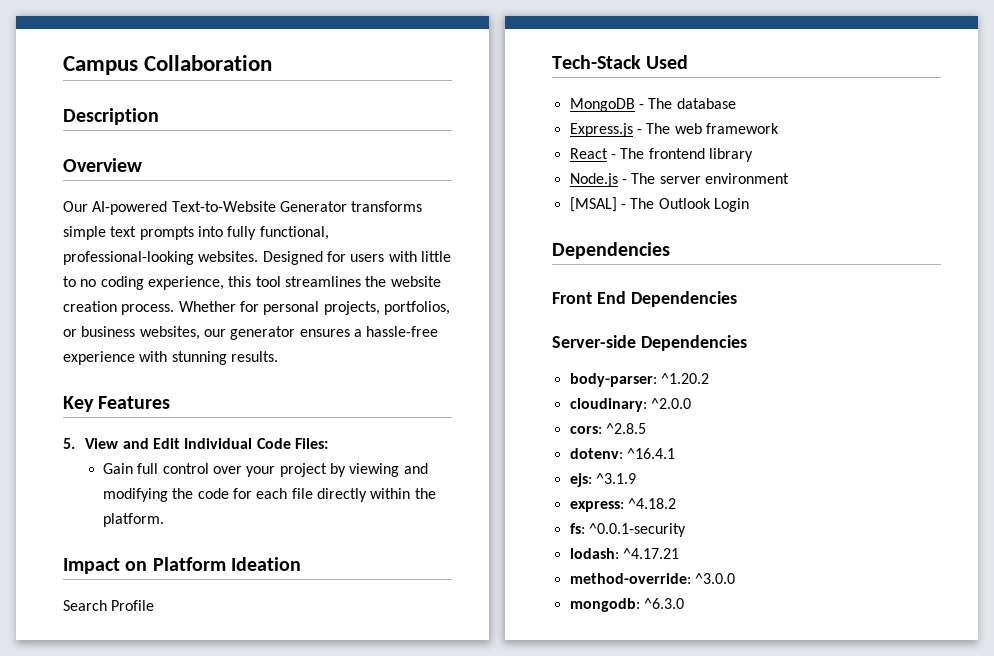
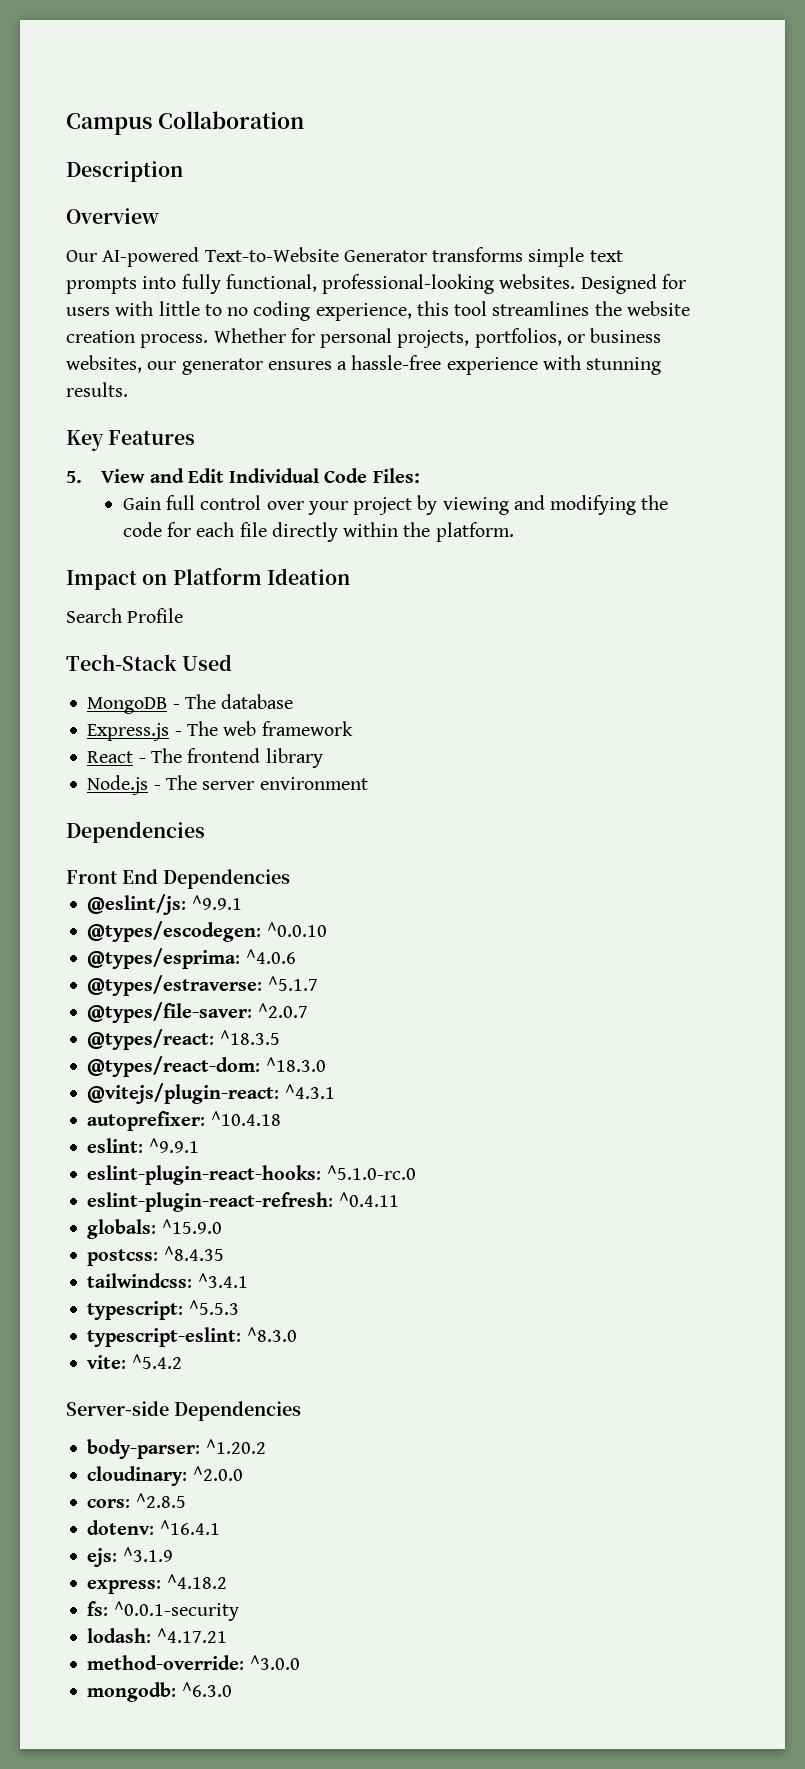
[569,197,749,212] // [MSAL] - The Outlook Login -> (368, 783) none
(737, 299) none -> [87,894,242,915] [87,921,327,942] [87,948,296,969] [87,975,318,996] [87,1002,308,1023] [87,1029,280,1050] [87,1056,326,1077] [87,1083,335,1104] [87,1111,281,1131] [87,1138,199,1153] [87,1165,416,1185] [87,1192,399,1212] [87,1219,222,1239] [87,1246,224,1266] [87,1273,248,1288] [87,1300,239,1320] [87,1327,297,1347] [87,1354,182,1369] // @eslint/js: ^9.9.1 // @types/escodegen: ^0.0.10 // @types/esprima: ^4.0.6 // @types/estraverse: ^5.1.7 // @types/file-saver: ^2.0.7 // @types/react: ^18.3.5 // @types/react-dom: ^18.3.0 // @vitejs/plugin-react: ^4.3.1 // autoprefixer: ^10.4.18 // eslint: ^9.9.1 // eslint-plugin-react-hooks: ^5.1.0-rc.0 // eslint-plugin-react-refresh: ^0.4.11 // globals: ^15.9.0 // postcss: ^8.4.35 // tailwindcss: ^3.4.1 // typescript: ^5.5.3 // typescript-eslint: ^8.3.0 // vite: ^5.4.2

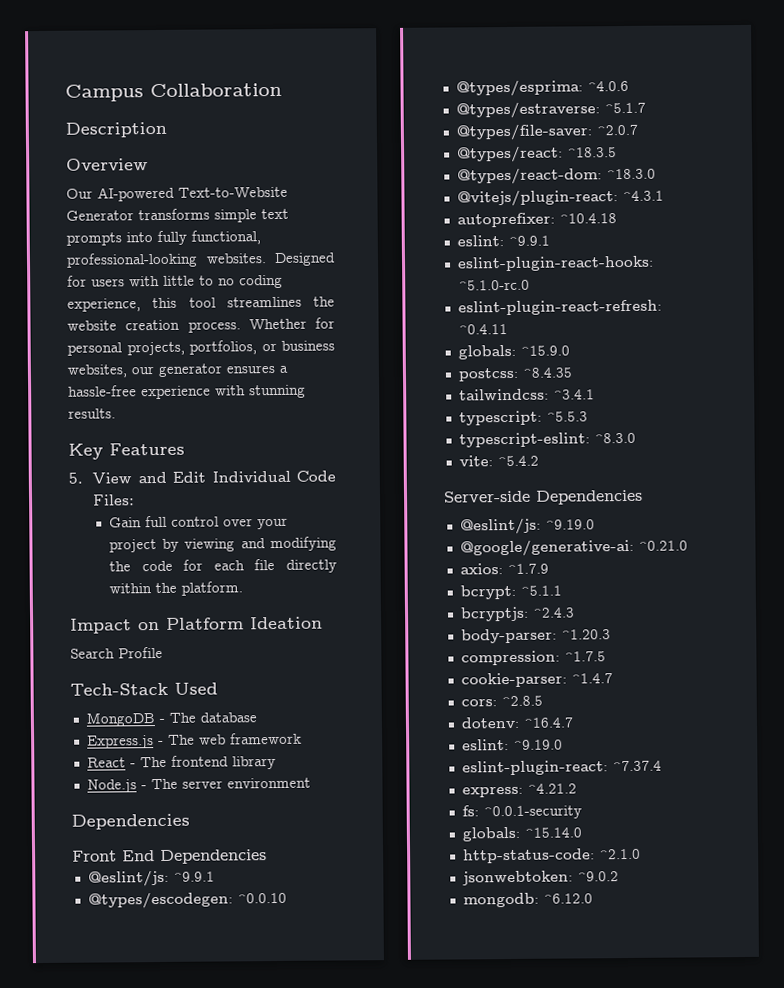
[87,1439,266,1459] [87,1466,243,1486] [87,1493,186,1508] [87,1520,220,1535] [87,1547,173,1567] body-parser: ^1.20.2 // cloudinary: ^2.0.0 // cors: ^2.8.5 // dotenv: ^16.4.1 // ejs: ^3.1.9 -> [459,518,595,535] [459,539,688,557] [459,563,549,575] [459,584,562,600] [459,606,575,622] [460,628,611,644] [460,650,606,666] [460,672,613,688] [460,695,543,707] [460,716,574,729] [461,739,563,751] [461,760,662,776] @eslint/js: ^9.19.0 // @google/generative-ai: ^0.21.0 // axios: ^1.7.9 // bcrypt: ^5.1.1 // bcryptjs: ^2.4.3 // body-parser: ^1.20.3 // compression: ^1.7.5 // cookie-parser: ^1.4.7 // cors: ^2.8.5 // dotenv: ^16.4.7 // eslint: ^9.19.0 // eslint-plugin-react: ^7.37.4
[166,1574,227,1589] ^4.18.2 -> [526,783,577,794] ^4.21.2
[87,1628,227,1643] [87,1655,300,1670] lodash: ^4.17.21 // method-override: ^3.0.0 -> [461,826,582,842] [462,848,641,864] [461,870,619,886] globals: ^15.14.0 // http-status-code: ^2.1.0 // jsonwebtoken: ^9.0.2
[181,1682,232,1697] ^6.3.0 -> [542,893,593,904] ^6.12.0

